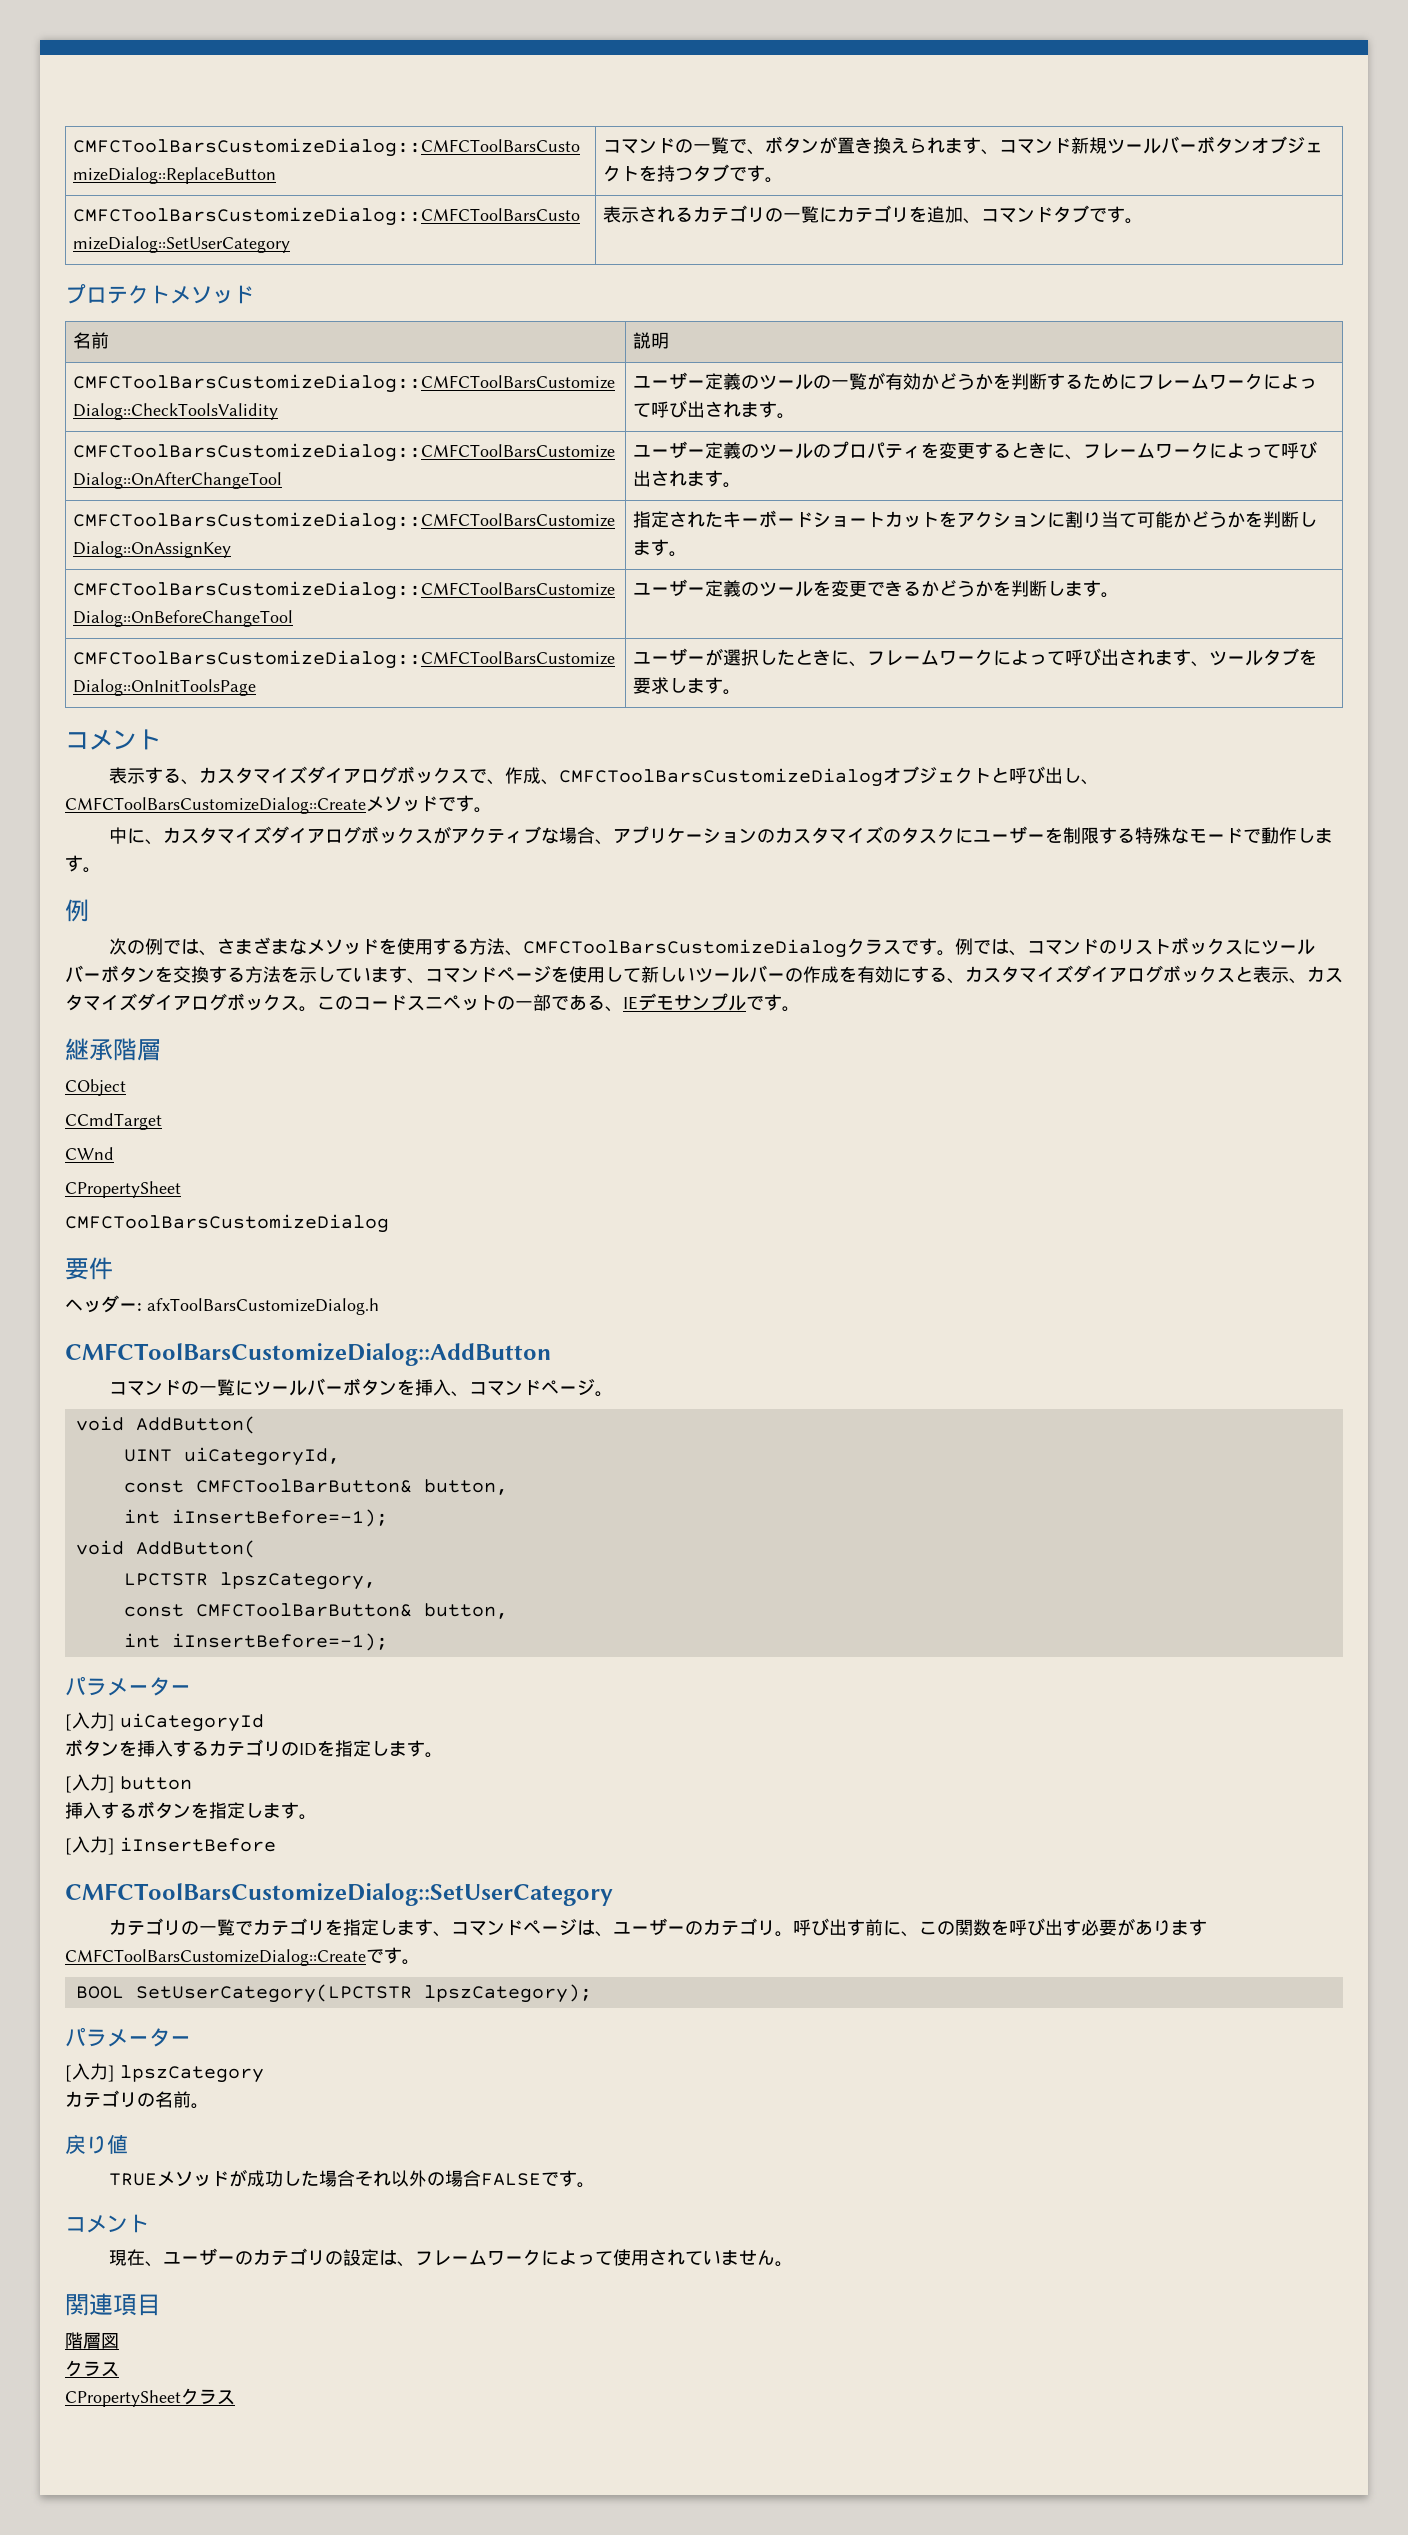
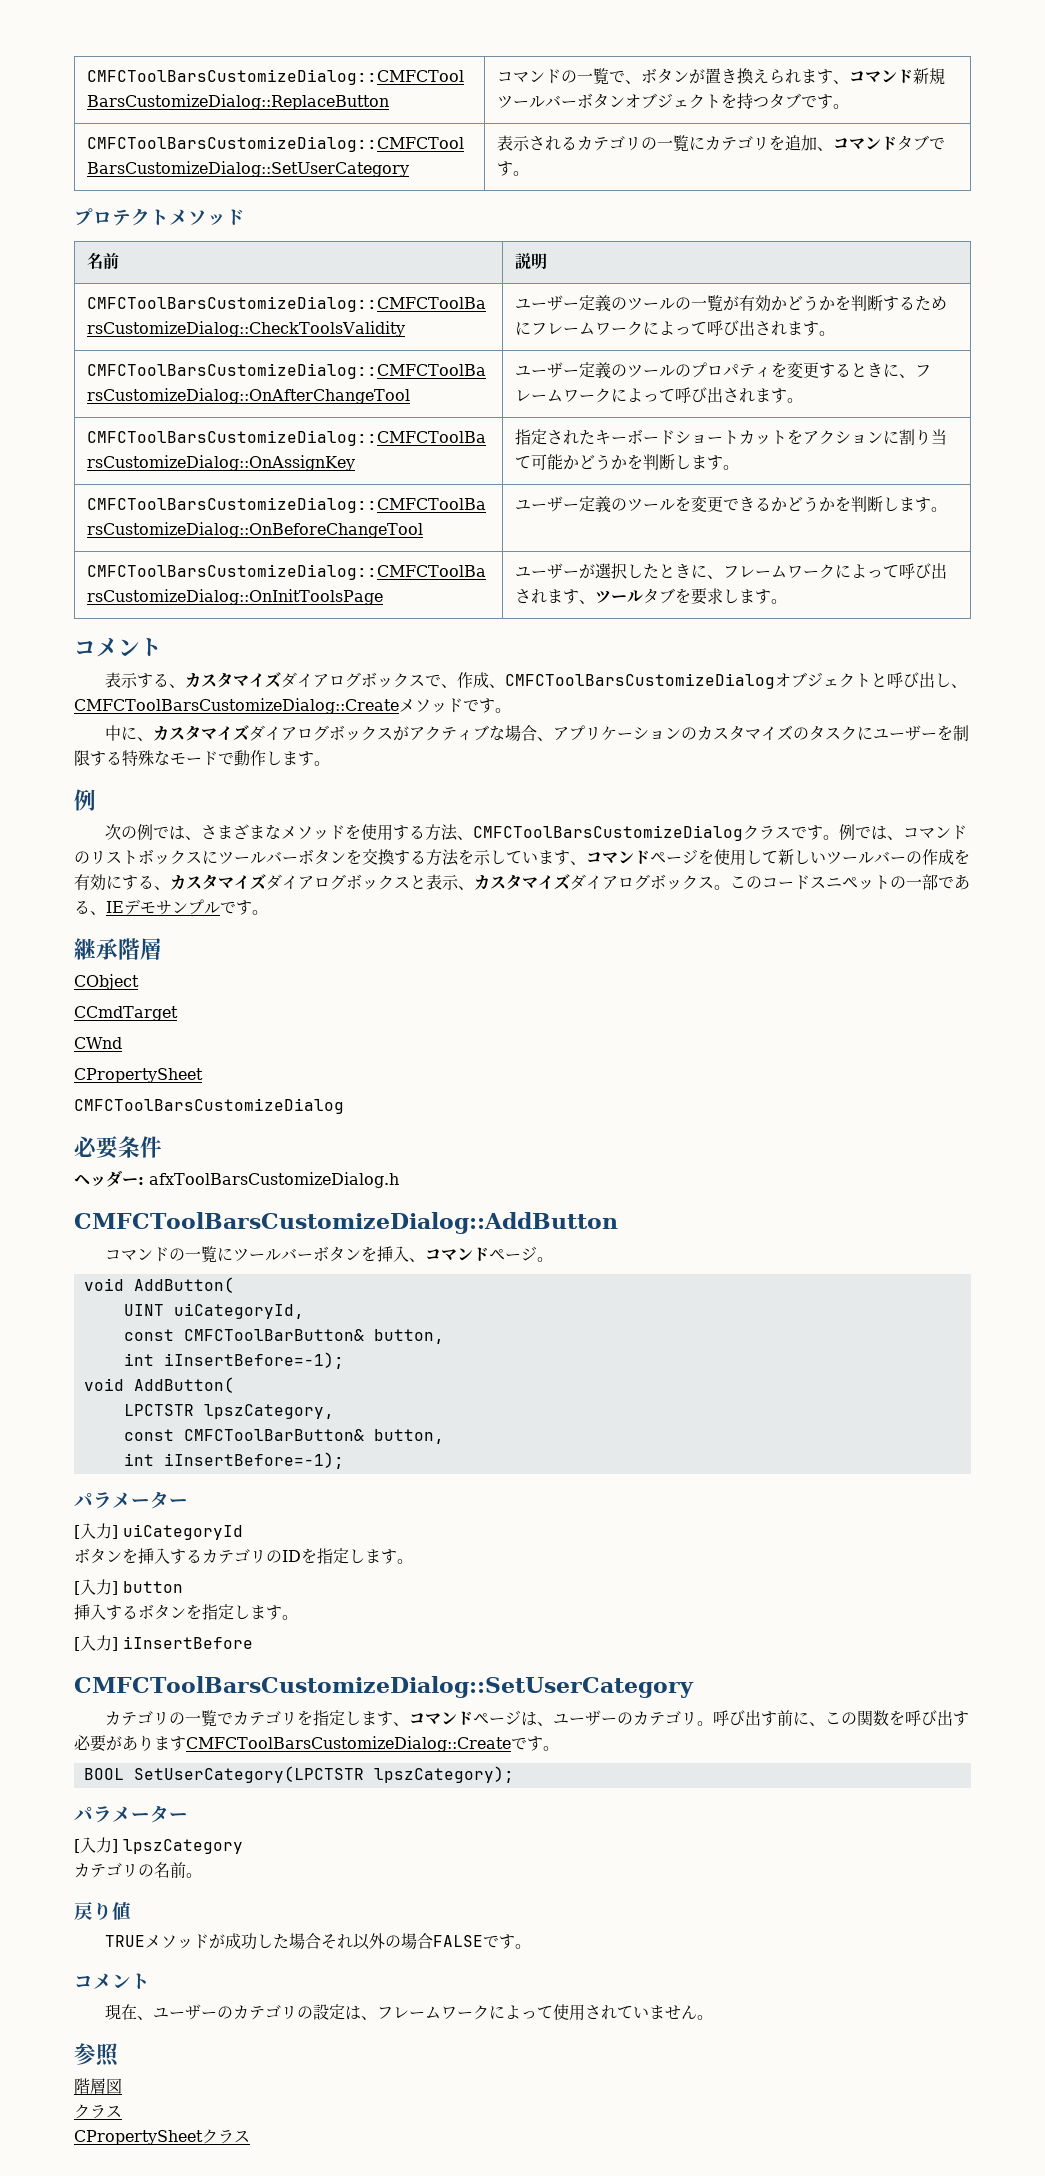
[65,1258,89,1280] 要 -> [74,1136,140,1159] 必要条
[65,2293,161,2316] 関連項目 -> [74,2043,119,2067] 参照

